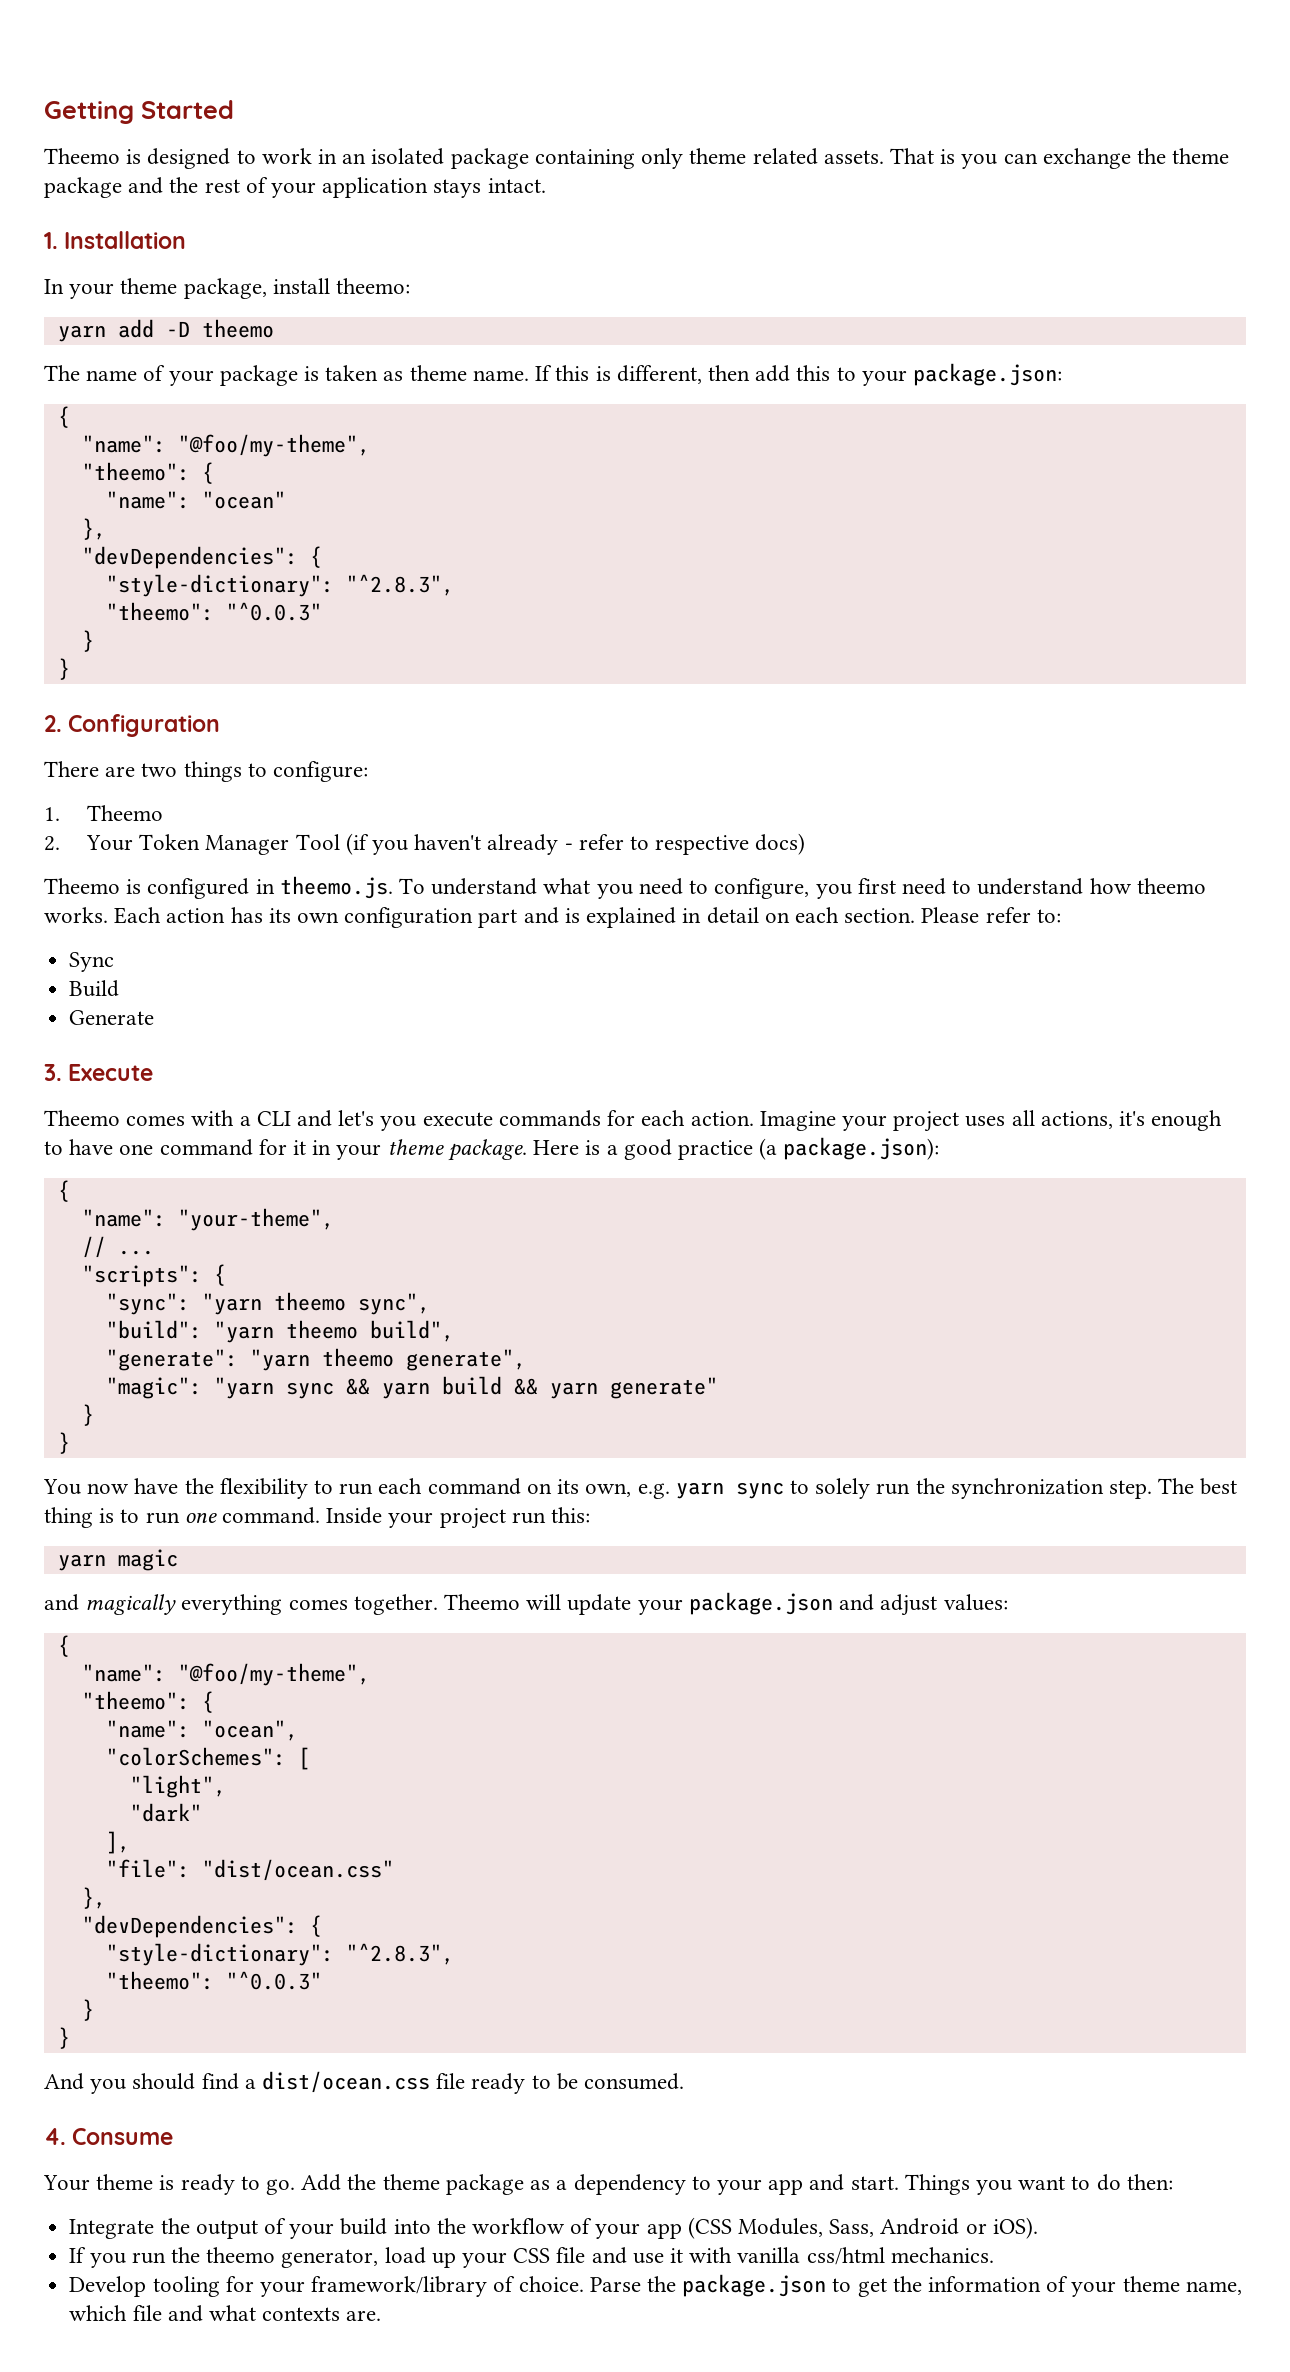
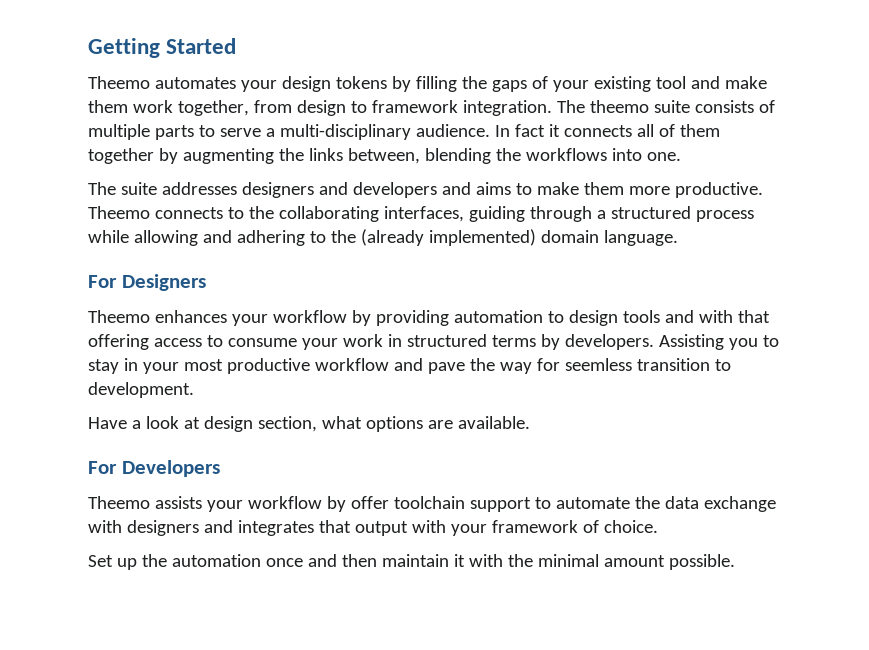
[126,148,1230,169] [44,177,546,198] [44,231,187,249] [44,278,411,299] [57,319,274,342] [44,363,1062,386] [57,406,70,428] [81,434,370,457] [81,462,214,484] [105,491,286,509] [81,518,106,540] [81,546,322,569] [105,574,454,597] [105,602,322,621] [81,630,94,652] [57,658,70,680] [44,714,221,737] [44,761,369,782] [44,805,163,821] [44,833,806,855] [44,876,1206,899] [44,907,1061,928] [69,952,115,972] [69,980,120,997] [69,1010,155,1025] [44,1064,154,1081] [44,1110,1223,1132] [44,1137,940,1161] [57,1180,70,1202] [81,1208,334,1231] [81,1236,154,1258] [81,1264,226,1287] [105,1292,430,1315] [105,1320,454,1343] [105,1348,526,1371] [105,1376,718,1399] [81,1404,94,1426] [57,1432,70,1454] [43,1478,1238,1499] [44,1507,591,1529] [57,1549,178,1571] [44,1592,1008,1616] [57,1635,70,1657] [81,1663,370,1686] [81,1691,214,1713] [105,1720,298,1741] [105,1747,310,1770] [129,1775,226,1798] [129,1803,202,1822] [105,1831,130,1854] [105,1859,394,1881] [81,1887,106,1909] [81,1915,322,1938] [105,1943,454,1966] [105,1971,322,1990] [81,1999,94,2021] [57,2027,70,2049] [44,2071,685,2094] [44,2128,174,2145] [43,2174,1173,2195] [69,2217,1038,2239] [69,2247,994,2268] [69,2274,1242,2297] [69,2305,382,2322] is designed to work in an isolated package containing only theme related assets. That is you can exchange the theme package and the rest of your application stays intact. // 1. Installation // In your theme package, install theemo: // yarn add -D theemo // The name of your package is taken as theme name. If this is different, then add this to your package.json: // { // "name": "@foo/my-theme", // "theemo": { // "name": "ocean" // }, // "devDependencies": { // "style-dictionary": "^2.8.3", // "theemo": "^0.0.3" // } // } // 2. Configuration // There are two things to configure: // 1. Theemo // 2. Your Token Manager Tool (if you haven't already - refer to respective docs) // Theemo is configured in theemo.js. To understand what you need to configure, you first need to understand how theemo works. Each action has its own configuration part and is explained in detail on each section. Please refer to: // Sync // Build // Generate // 3. Execute // Theemo comes with a CLI and let's you execute commands for each action. Imagine your project uses all actions, it's enough to have one command for it in your theme package. Here is a good practice (a package.json): // { // "name": "your-theme", // // ... // "scripts": { // "sync": "yarn theemo sync", // "build": "yarn theemo build", // "generate": "yarn theemo generate", // "magic": "yarn sync && yarn build && yarn generate" // } // } // You now have the flexibility to run each command on its own, e.g. yarn sync to solely run the synchronization step. The best thing is to run one command. Inside your project run this: // yarn magic // and magically everything comes together. Theemo will update your package.json and adjust values: // { // "name": "@foo/my-theme", // "theemo": { // "name": "ocean", // "colorSchemes": [ // "light", // "dark" // ], // "file": "dist/ocean.css" // }, // "devDependencies": { // "style-dictionary": "^2.8.3", // "theemo": "^0.0.3" // } // } // And you should find a dist/ocean.css file ready to be consumed. // 4. Consume // Your theme is ready to go. Add the theme package as a dependency to your app and start. Things you want to do then: // Integrate the output of your build into the workflow of your app (CSS Modules, Sass, Android or iOS). // If you run the theemo generator, load up your CSS file and use it with vanilla css/html mechanics. // Develop tooling for your framework/library of choice. Parse the package.json to get the information of your theme name, which file and what contexts are. -> [154,76,767,92] [88,100,775,116] [88,124,720,140] [88,148,681,164] [88,182,763,198] [88,206,754,222] [88,229,678,246] [88,274,206,291] [88,310,770,326] [88,334,779,350] [88,358,731,374] [88,382,194,398] [88,416,530,432] [88,460,220,477] [88,496,776,512] [88,520,658,536] [88,554,735,570] automates your design tokens by filling the gaps of your existing tool and make them work together, from design to framework integration. The theemo suite consists of multiple parts to serve a multi-disciplinary audience. In fact it connects all of them together by augmenting the links between, blending the workflows into one. // The suite addresses designers and developers and aims to make them more productive. Theemo connects to the collaborating interfaces, guiding through a structured process while allowing and adhering to the (already implemented) domain language. // For Designers // Theemo enhances your workflow by providing automation to design tools and with that offering access to consume your work in structured terms by developers. Assisting you to stay in your most productive workflow and pave the way for seemless transition to development. // Have a look at design section, what options are available. // For Developers // Theemo assists your workflow by offer toolchain support to automate the data exchange with designers and integrates that output with your framework of choice. // Set up the automation once and then maintain it with the minimal amount possible.

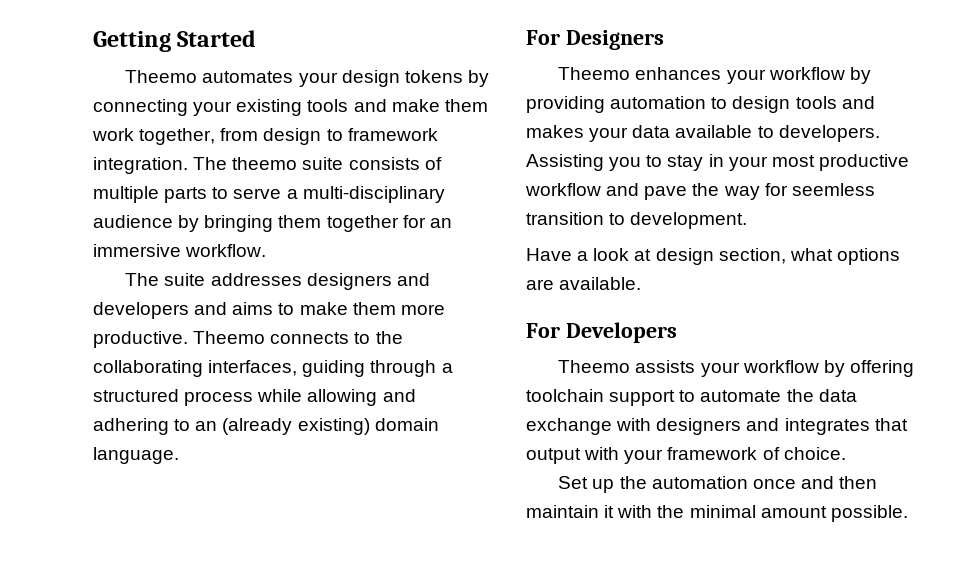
[415,76,548,92] filling the gaps of -> [93,99,188,116] connecting
[655,76,686,89] tool -> [307,99,349,112] tools
[415,124,720,137] [88,148,681,164] audience. In fact it connects all of them together by augmenting the links between, blending the workflows into one. -> [93,215,452,232] [93,244,267,257] audience by bringing them together for an immersive workflow.
[330,229,536,246] the (already implemented) -> [195,418,370,435] an (already existing)
[698,310,770,323] [88,334,560,350] with that offering access to consume your work in structured terms by -> [526,125,774,142] makes your data available to
[350,496,389,509] offer -> [849,360,914,377] offering

